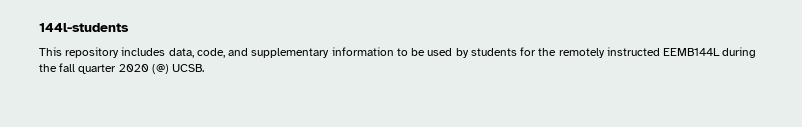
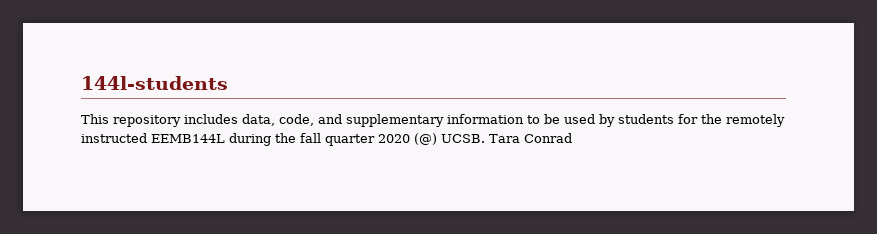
(205, 68) none -> [489,133,572,143] Tara Conrad

